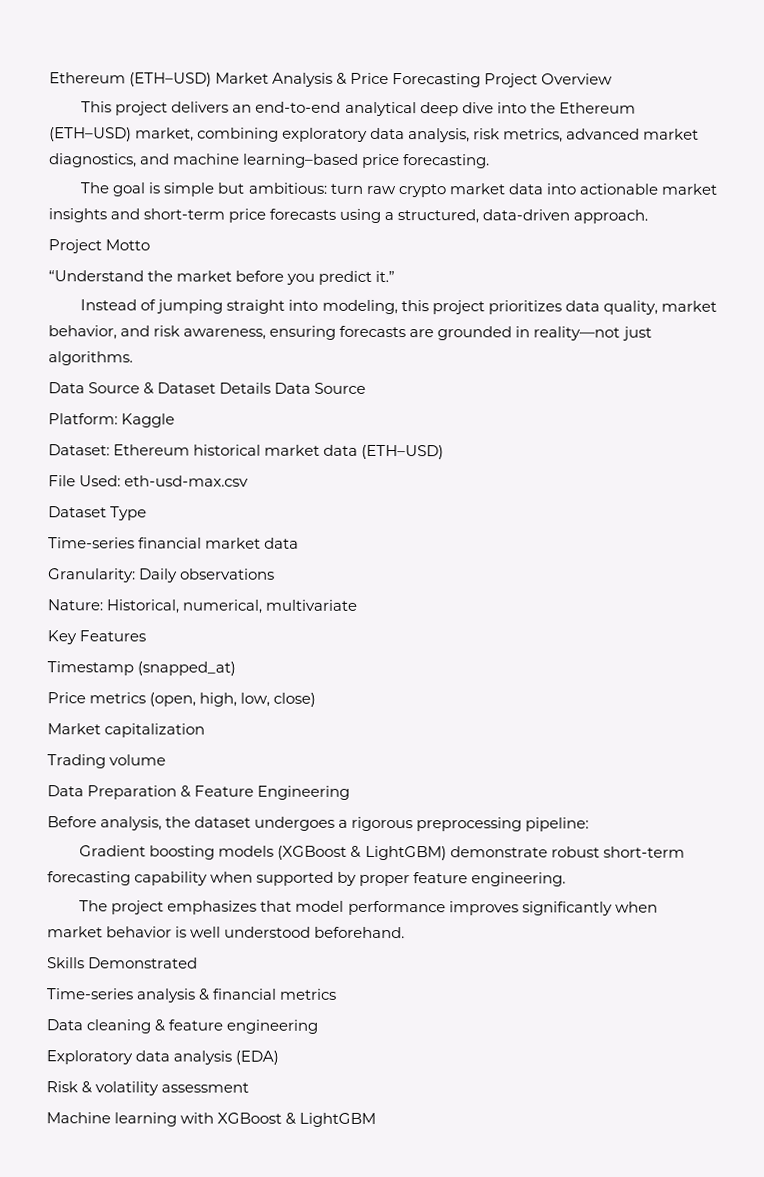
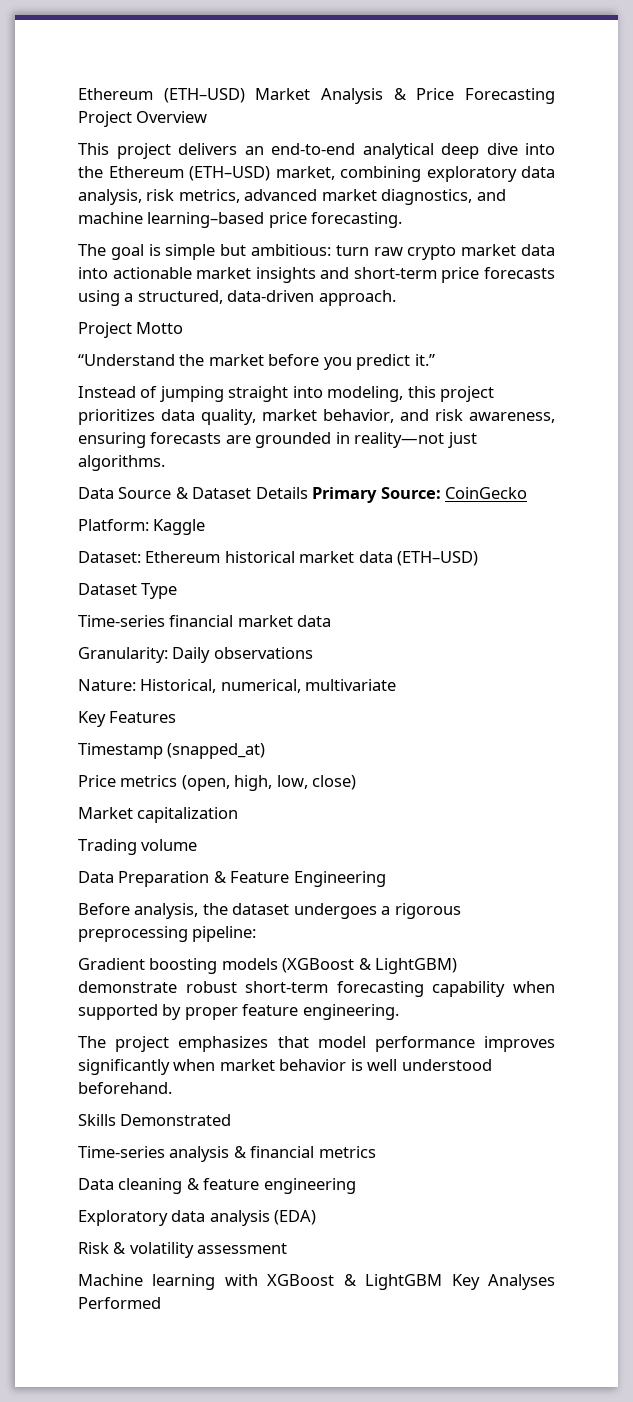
[274,382,367,394] Data Source -> [312,487,528,503] Primary Source: CoinGecko
[48,475,250,487] // File Used: eth-usd-max.csv -> (479, 558) none
(377, 1119) none -> [451,1274,555,1290] [78,1297,161,1309] Key Analyses Performed

